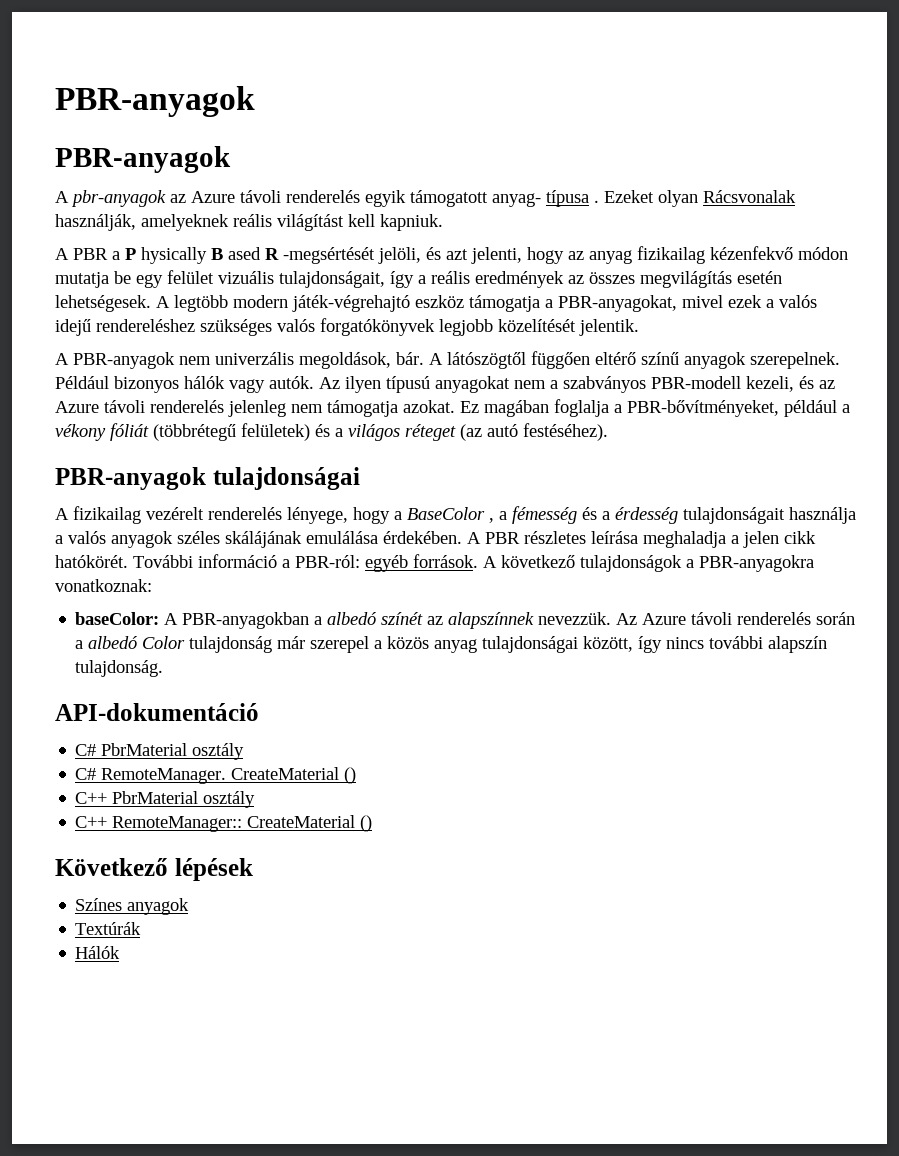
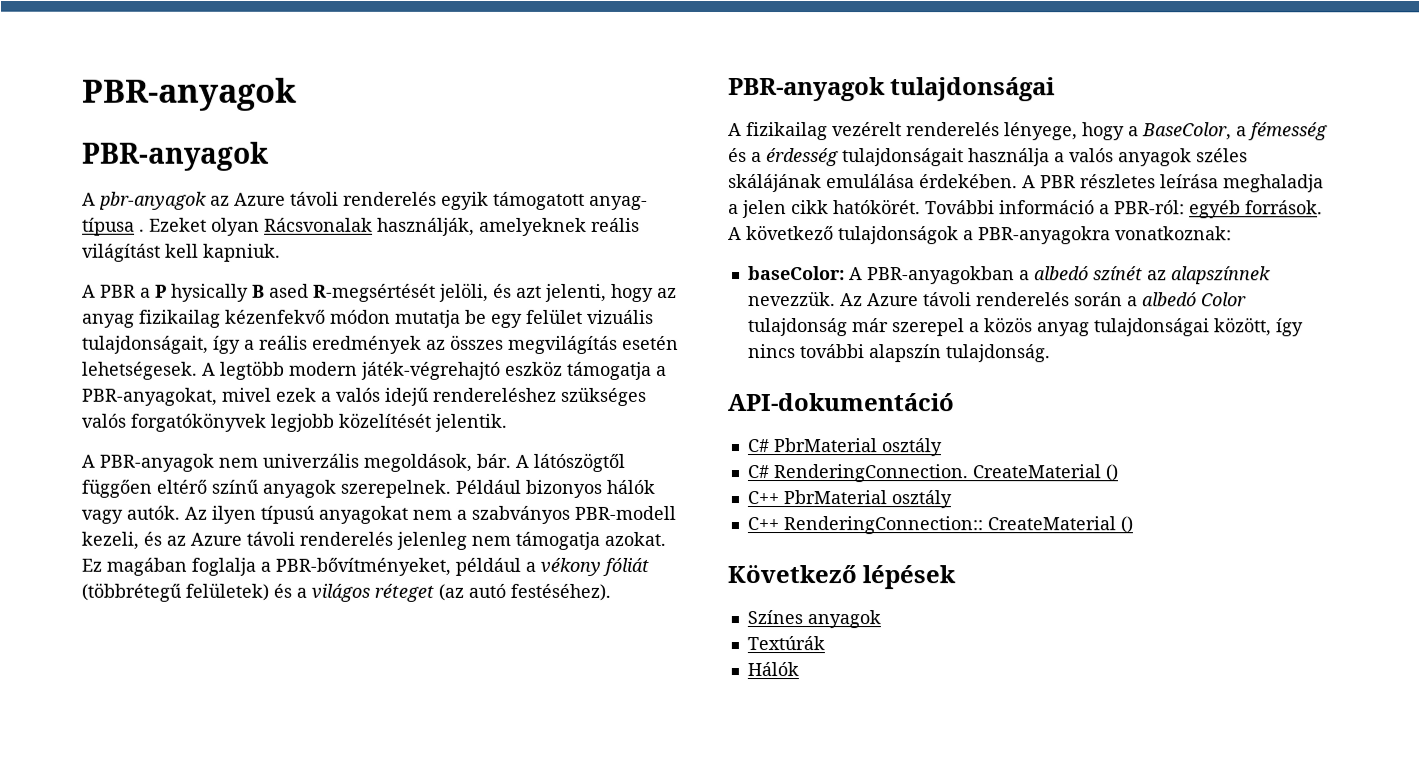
[265,247,375,264] R -megsértését -> [313,283,436,302] R-megsértését
[407,507,494,523] BaseColor , -> [1142,122,1232,141] BaseColor,
[101,768,227,784] RemoteManager. -> [772,464,968,483] RenderingConnection.
[112,816,243,832] RemoteManager:: -> [782,516,983,535] RenderingConnection::

